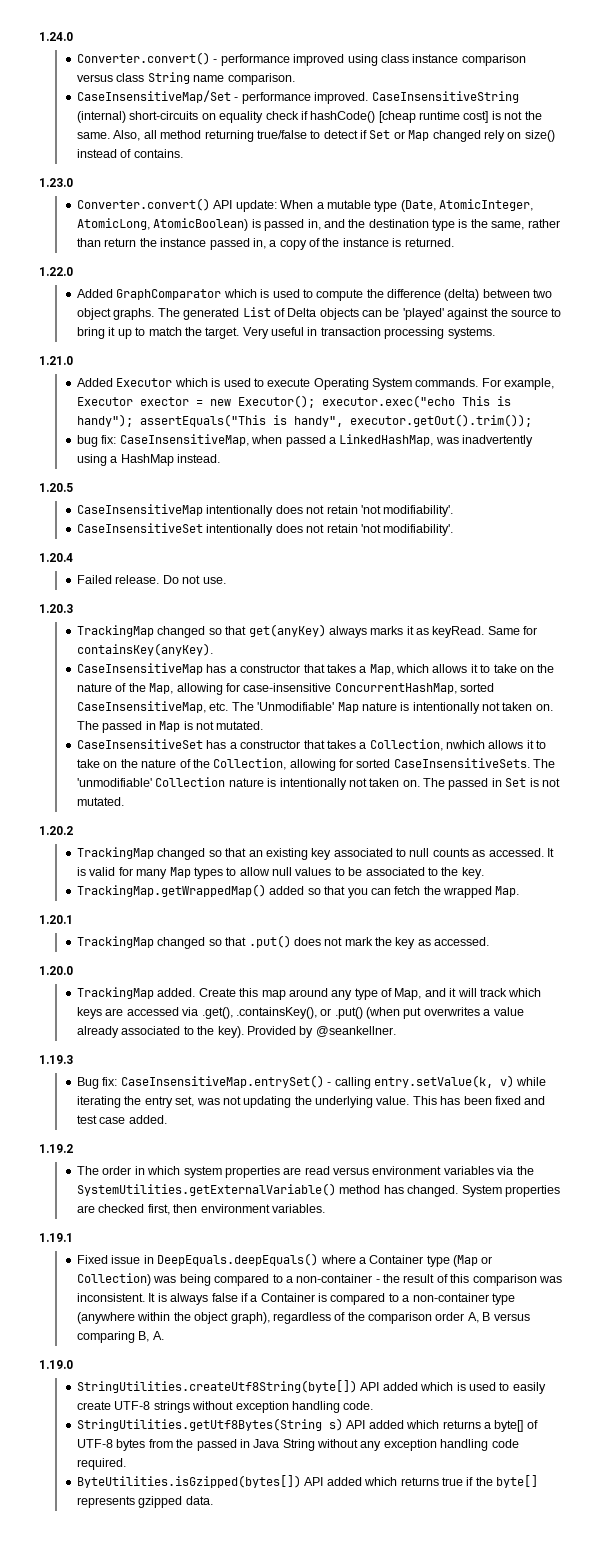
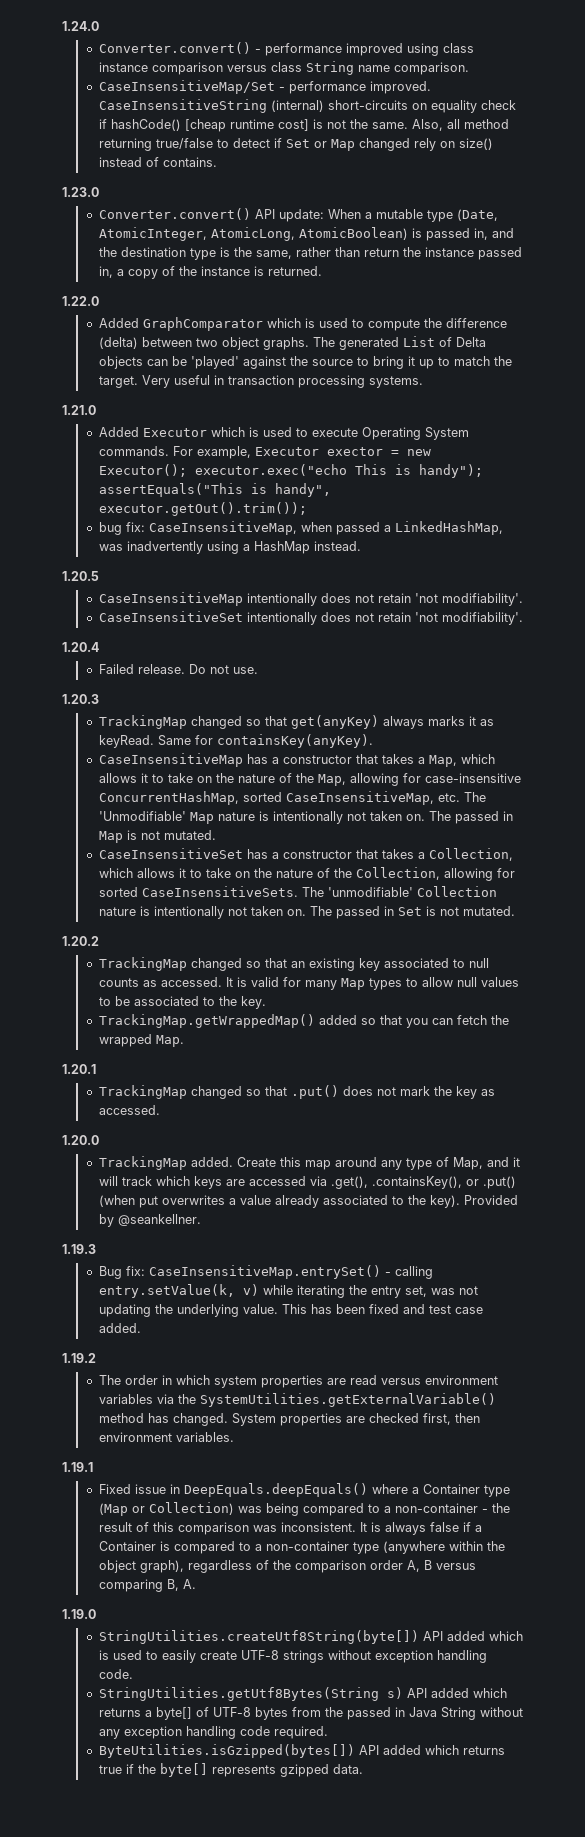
[446,740,486,749] nwhich -> [98,868,133,878] which

